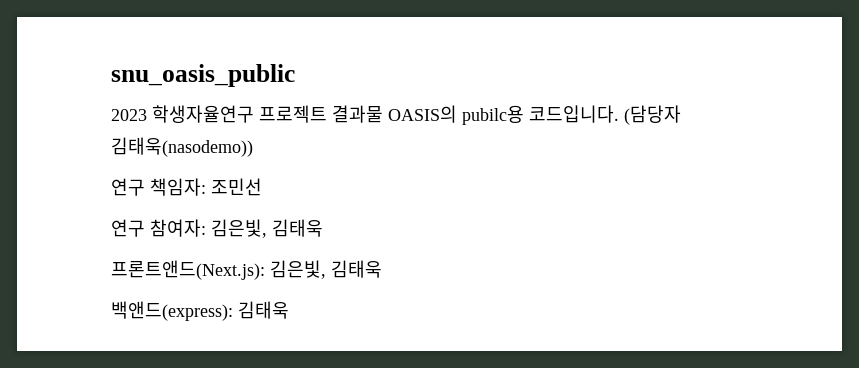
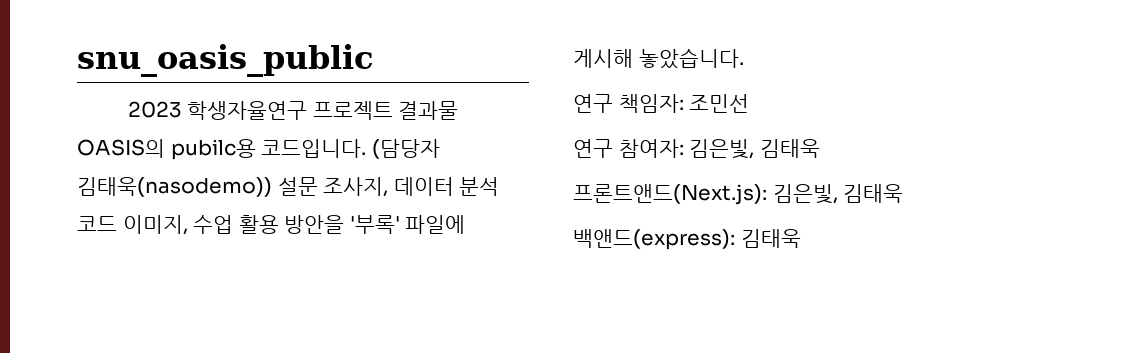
(253, 147) none -> [277,177,500,197] [77,215,466,235] [573,48,744,69] 설문 조사지, 데이터 분석 코드 이미지, 수업 활용 방안을 '부록' 파일에 게시해 놓았습니다.

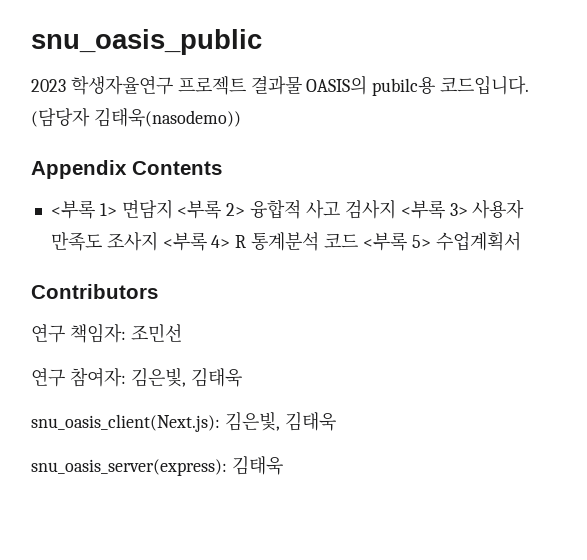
[277,177,500,197] [77,215,466,235] [573,48,744,69] 설문 조사지, 데이터 분석 코드 이미지, 수업 활용 방안을 '부록' 파일에 게시해 놓았습니다. -> [31,160,222,179] [50,199,525,219] [50,231,521,251] [31,284,158,299] // Appendix Contents // <부록 1> 면담지 <부록 2> 융합적 사고 검사지 <부록 3> 사용자 만족도 조사지 <부록 4> R 통계분석 코드 <부록 5> 수업계획서 // Contributors
[573,184,904,205] [573,229,735,250] 프론트앤드(Next.js): 김은빛, 김태욱 // 백앤드(express): -> [31,412,336,432] [31,459,227,476] snu_oasis_client(Next.js): 김은빛, 김태욱 // snu_oasis_server(express):

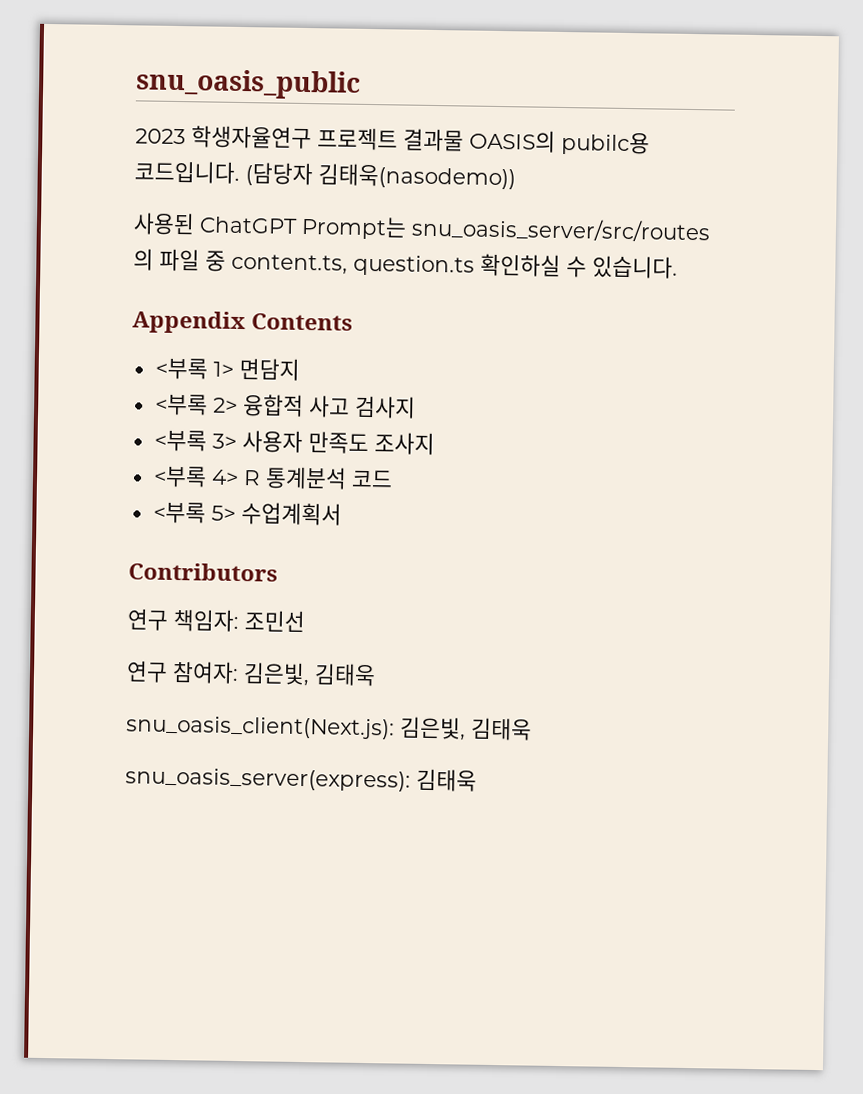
(241, 117) none -> [133,212,711,243] [133,248,678,279] // 사용된 ChatGPT Prompt는 snu_oasis_server/src/routes 의 파일 중 content.ts, question.ts 확인하실 수 있습니다.
(173, 209) none -> (300, 369) //
(396, 209) none -> (416, 407) //
(158, 241) none -> (435, 444) //
(358, 240) none -> (393, 478) //

